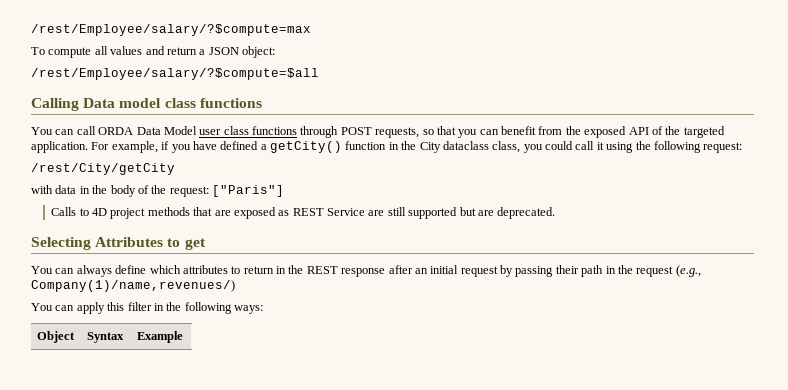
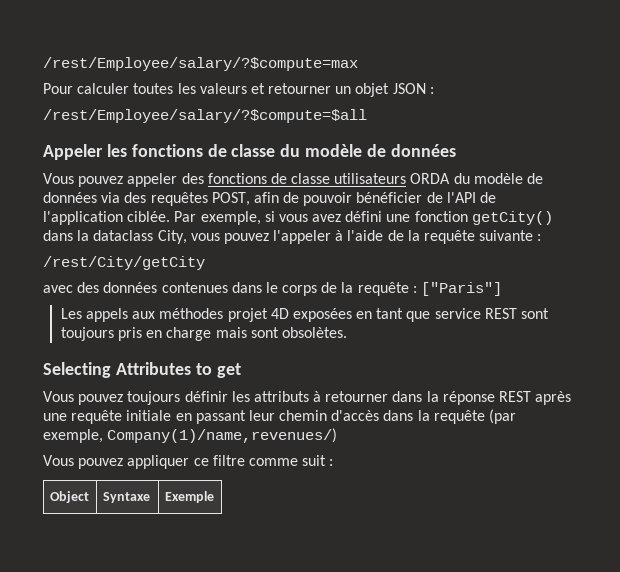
[31,46,275,58] [31,68,319,80] [31,98,262,111] [31,126,725,138] [31,141,743,153] [31,163,175,175] [31,185,284,197] [51,207,556,219] [31,237,206,250] [31,265,701,277] [31,280,235,292] [31,302,263,314] To compute all values and return a JSON object: // /rest/Employee/salary/?$compute=$all // Calling Data model class functions // You can call ORDA Data Model user class functions through POST requests, so that you can benefit from the exposed API of the targeted application. For example, if you have defined a getCity() function in the City dataclass class, you could call it using the following request: // /rest/City/getCity // with data in the body of the request: ["Paris"] // Calls to 4D project methods that are exposed as REST Service are still supported but are deprecated. // Selecting Attributes to get // You can always define which attributes to return in the REST response after an initial request by passing their path in the request (e.g., Company(1)/name,revenues/) // You can apply this filter in the following ways: -> [43,83,434,97] [43,109,367,123] [43,144,456,160] [43,173,544,187] [43,192,497,206] [43,211,553,225] [43,230,542,244] [43,256,205,270] [43,282,503,296] [60,308,550,322] [60,327,347,341] [43,362,241,378] [43,391,572,405] [43,409,517,424] [43,428,338,443] [43,455,334,469] Pour calculer toutes les valeurs et retourner un objet JSON : // /rest/Employee/salary/?$compute=$all // Appeler les fonctions de classe du modèle de données // Vous pouvez appeler des fonctions de classe utilisateurs ORDA du modèle de données via des requêtes POST, afin de pouvoir bénéficier de l'API de l'application ciblée. Par exemple, si vous avez défini une fonction getCity() dans la dataclass City, vous pouvez l'appeler à l'aide de la requête suivante : // /rest/City/getCity // avec des données contenues dans le corps de la requête : ["Paris"] // Les appels aux méthodes projet 4D exposées en tant que service REST sont toujours pris en charge mais sont obsolètes. // Selecting Attributes to get // Vous pouvez toujours définir les attributs à retourner dans la réponse REST après une requête initiale en passant leur chemin d'accès dans la requête (par exemple, Company(1)/name,revenues/) // Vous pouvez appliquer ce filtre comme suit :
[87,332,125,343] [137,331,184,343] Syntax | Example -> [102,492,150,503] [164,491,214,503] Syntaxe | Exemple

